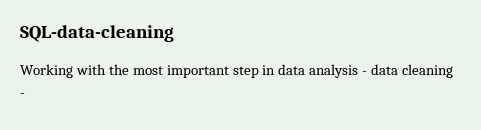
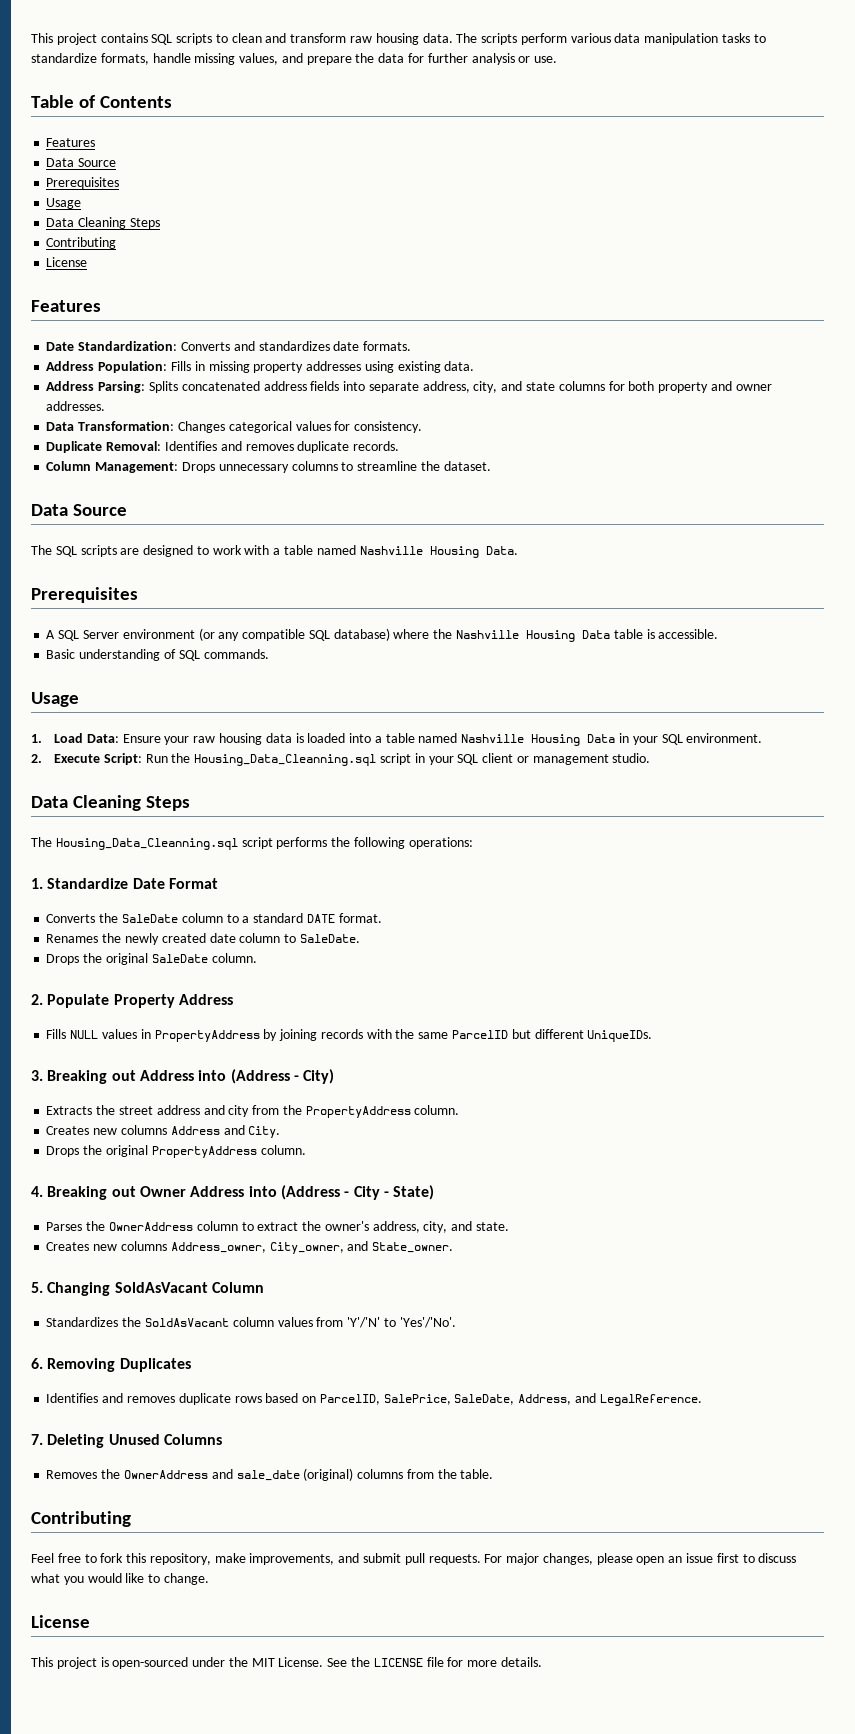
[20,25,174,42] [20,64,454,78] [20,93,25,97] SQL-data-cleaning // Working with the most important step in data analysis - data cleaning - -> [31,33,766,45] [31,53,558,65] [31,95,173,108] [46,138,96,147] [46,158,117,167] [46,177,120,189] [46,198,82,209] [46,217,160,229] [46,237,117,249] [46,257,88,267] [31,300,101,312] [46,341,412,351] [46,361,475,373] [46,381,772,393] [46,401,106,411] [46,421,423,433] [46,441,400,453] [46,461,491,473] [31,504,128,516] [31,545,518,558] [31,587,138,603] [46,628,719,642] [46,649,269,661] [31,692,79,707] [31,733,763,746] [31,753,651,766] [31,795,191,811] [31,837,473,850] [31,878,218,889] [46,913,382,923] [46,933,360,945] [46,953,257,965] [31,994,233,1008] [46,1029,653,1042] [31,1069,335,1084] [46,1105,460,1118] [46,1125,281,1138] [46,1145,306,1158] [31,1185,435,1200] [46,1221,509,1233] [46,1241,454,1254] [31,1282,264,1296] [46,1317,456,1328] [31,1358,191,1372] [46,1393,702,1406] [31,1434,222,1448] [46,1468,494,1481] [31,1511,131,1527] [31,1553,797,1565] [31,1573,209,1585] [31,1615,90,1628] [31,1657,542,1669] This project contains SQL scripts to clean and transform raw housing data. The scripts perform various data manipulation tasks to standardize formats, handle missing values, and prepare the data for further analysis or use. // Table of Contents // Features // Data Source // Prerequisites // Usage // Data Cleaning Steps // Contributing // License // Features // Date Standardization: Converts and standardizes date formats. // Address Population: Fills in missing property addresses using existing data. // Address Parsing: Splits concatenated address fields into separate address, city, and state columns for both property and owner addresses. // Data Transformation: Changes categorical values for consistency. // Duplicate Removal: Identifies and removes duplicate records. // Column Management: Drops unnecessary columns to streamline the dataset. // Data Source // The SQL scripts are designed to work with a table named Nashville Housing Data. // Prerequisites // A SQL Server environment (or any compatible SQL database) where the Nashville Housing Data table is accessible. // Basic understanding of SQL commands. // Usage // 1. Load Data: Ensure your raw housing data is loaded into a table named Nashville Housing Data in your SQL environment. // 2. Execute Script: Run the Housing_Data_Cleanning.sql script in your SQL client or management studio. // Data Cleaning Steps // The Housing_Data_Cleanning.sql script performs the following operations: // 1. Standardize Date Format // Converts the SaleDate column to a standard DATE format. // Renames the newly created date column to SaleDate. // Drops the original SaleDate column. // 2. Populate Property Address // Fills NULL values in PropertyAddress by joining records with the same ParcelID but different UniqueIDs. // 3. Breaking out Address into (Address - City) // Extracts the street address and city from the PropertyAddress column. // Creates new columns Address and City. // Drops the original PropertyAddress column. // 4. Breaking out Owner Address into (Address - City - State) // Parses the OwnerAddress column to extract the owner's address, city, and state. // Creates new columns Address_owner, City_owner, and State_owner. // 5. Changing SoldAsVacant Column // Standardizes the SoldAsVacant column values from 'Y'/'N' to 'Yes'/'No'. // 6. Removing Duplicates // Identifies and removes duplicate rows based on ParcelID, SalePrice, SaleDate, Address, and LegalReference. // 7. Deleting Unused Columns // Removes the OwnerAddress and sale_date (original) columns from the table. // Contributing // Feel free to fork this repository, make improvements, and submit pull requests. For major changes, please open an issue first to discuss what you would like to change. // License // This project is open-sourced under the MIT License. See the LICENSE file for more details.

